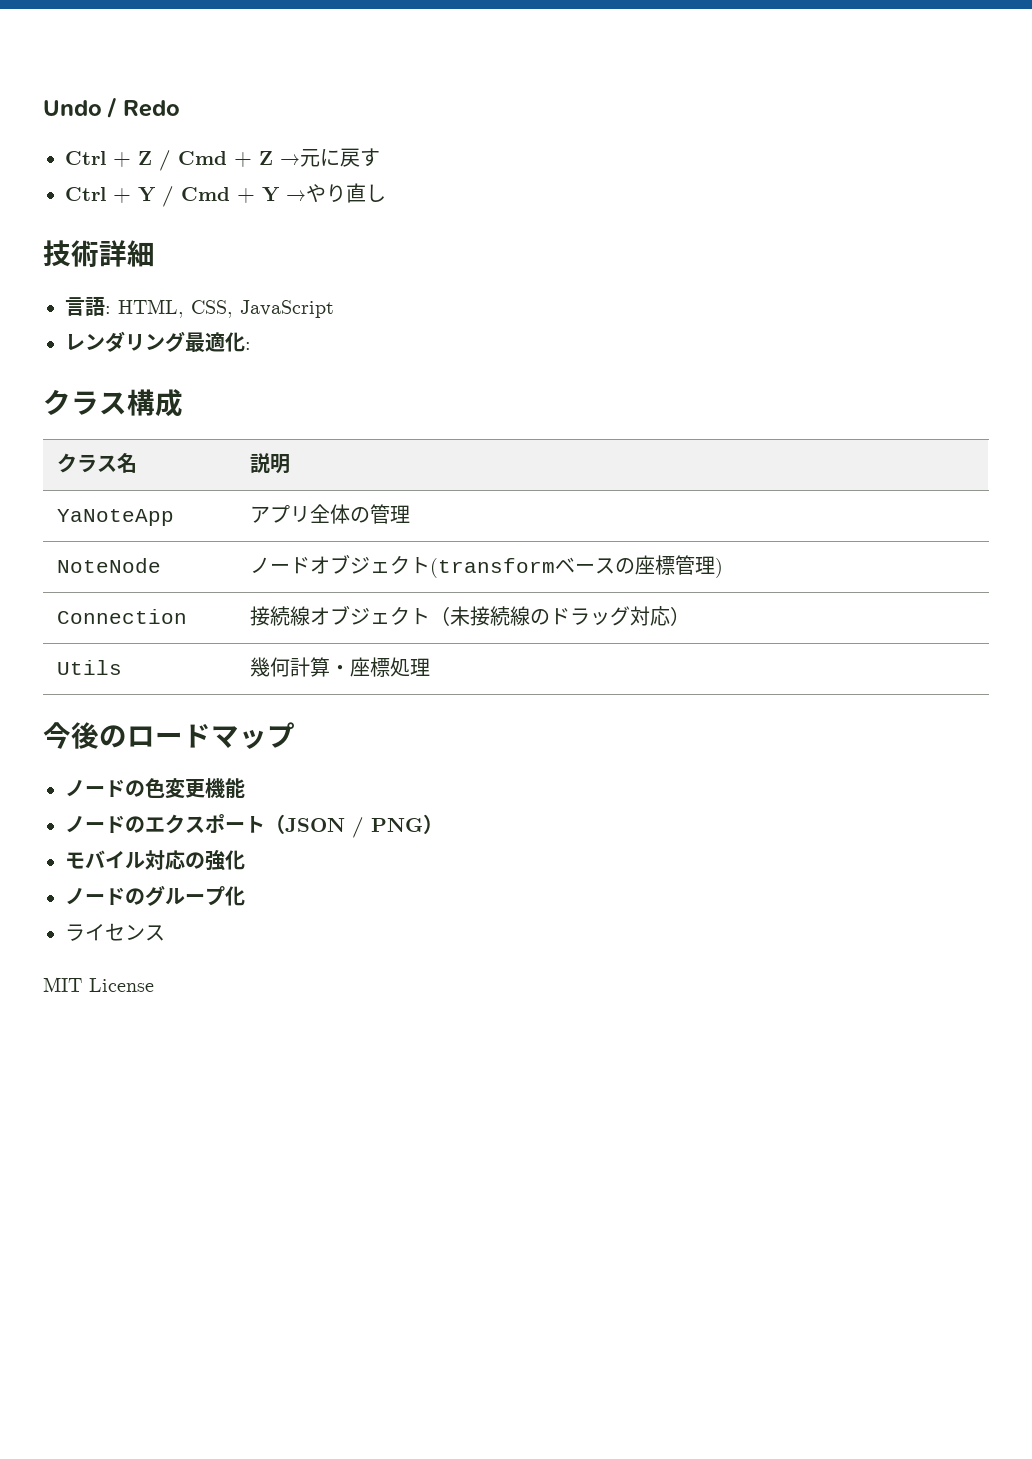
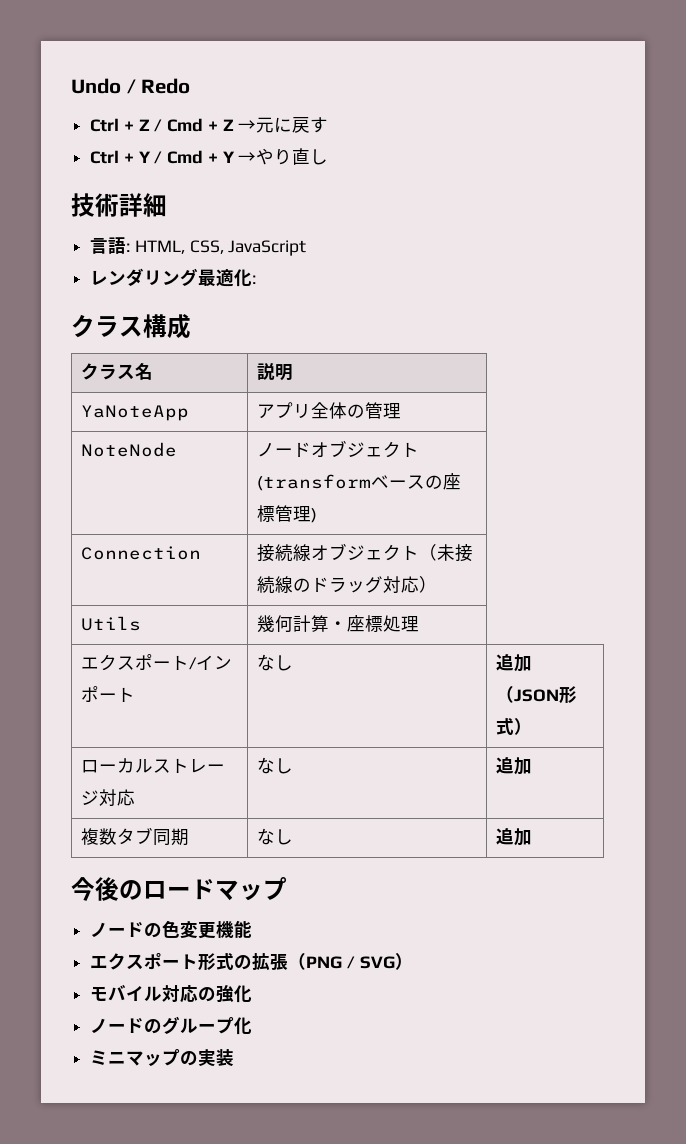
(430, 667) none -> [81,654,233,671] [81,686,136,702] [257,654,294,671] [496,654,533,672] [496,686,578,704] [496,718,533,735] [81,758,226,773] [81,789,136,806] [257,757,294,774] [496,757,533,775] [81,827,190,846] [257,828,294,845] [496,828,533,846] // エクスポート/インポート | なし | 追加（JSON形式） // ローカルストレージ対応 | なし | 追加 // 複数タブ同期 | なし | 追加
[65,814,423,838] ノードのエクスポート（JSON / PNG -> [90,952,395,971] エクスポート形式の拡張（PNG / SVG
[65,923,165,941] [43,977,154,992] ライセンス // MIT License -> [90,1049,235,1067] ミニマップの実装

